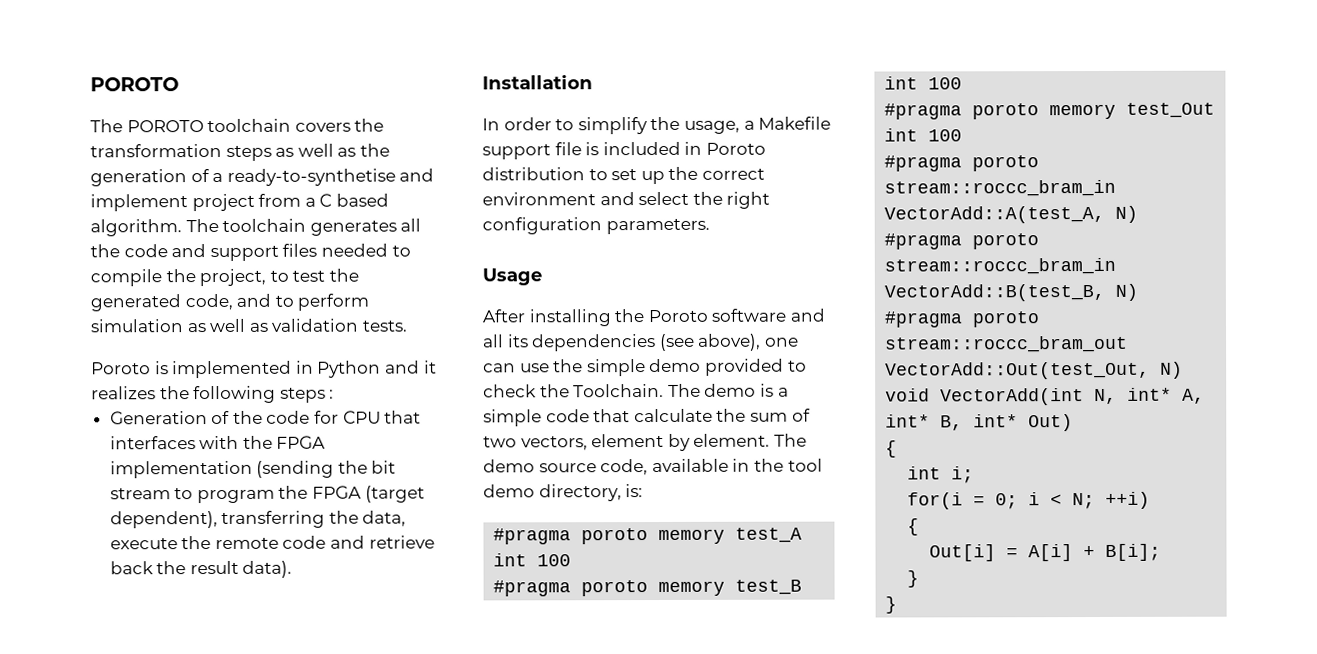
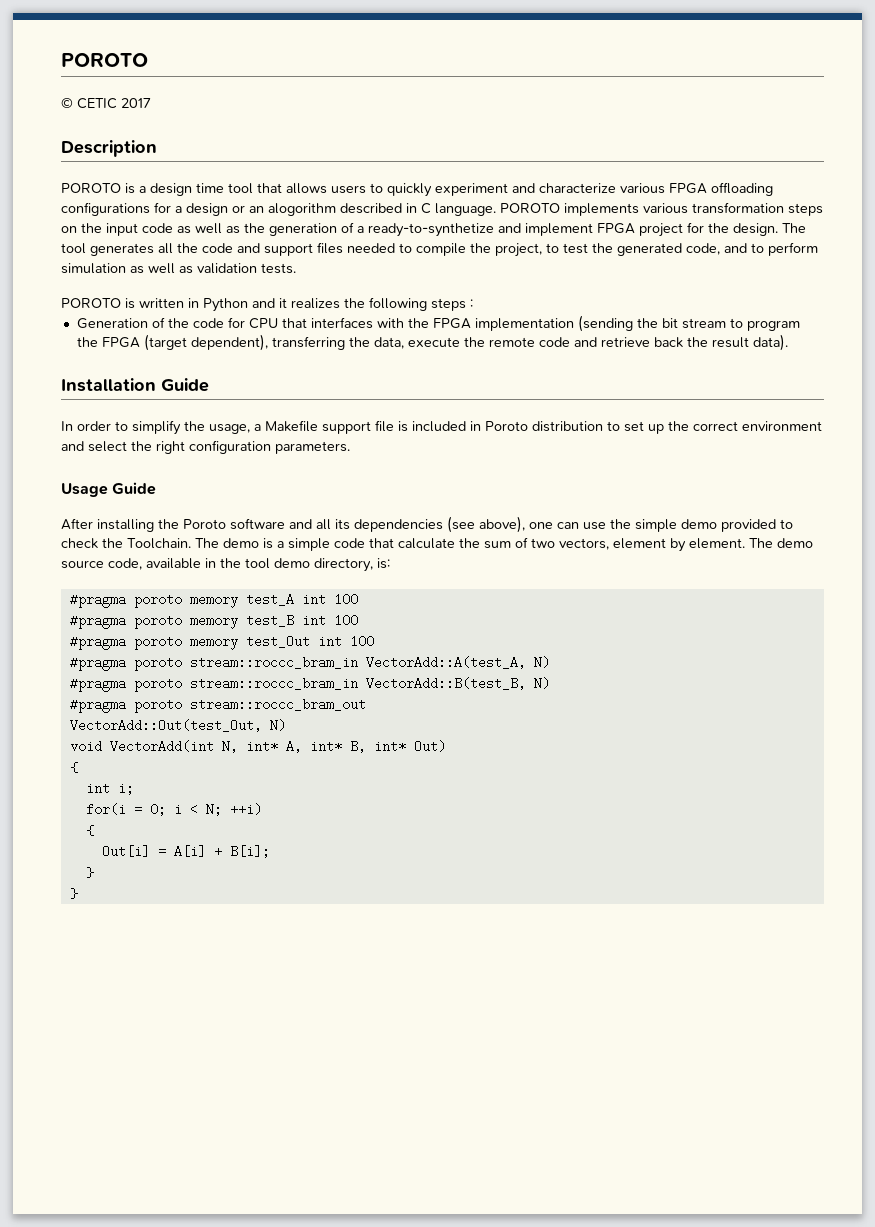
[90,118,385,133] [90,143,272,161] The POROTO toolchain covers the transformation steps -> [61,98,151,109] [61,140,157,157] [61,182,773,197] [61,202,823,216] [61,223,173,236] © CETIC 2017 // Description // POROTO is a design time tool that allows users to quickly experiment and characterize various FPGA offloading configurations for a design or an alogorithm described in C language. POROTO implements various transformation steps on the input code
[226,168,396,186] ready-to-synthetise -> [368,223,494,237] ready-to-synthetize
[191,193,389,212] [90,218,307,237] project from a C based algorithm. The toolchain -> [597,222,806,237] [61,243,86,254] FPGA project for the design. The tool
[91,360,293,379] Poroto is implemented -> [61,298,184,309] POROTO is written
(593, 82) none -> [161,378,209,392] Guide
(542, 277) none -> [112,482,157,495] Guide

